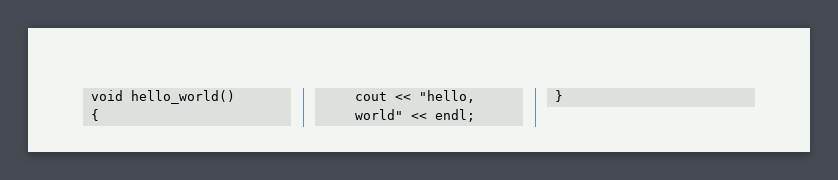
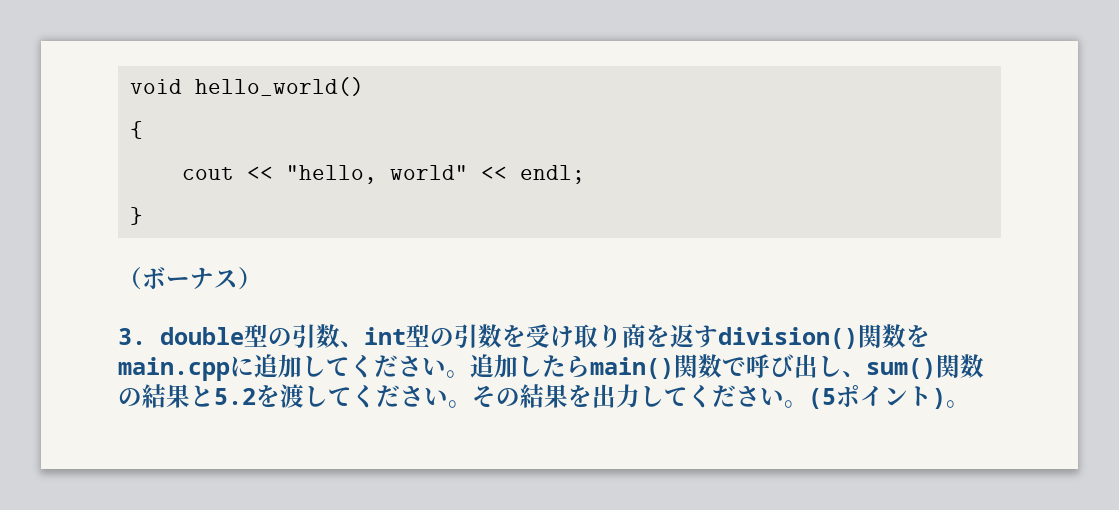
(563, 96) none -> [118,267,262,290] [118,324,930,349] [118,354,984,381] [118,384,970,409] // （ボーナス） // 3. double型の引数、int型の引数を受け取り商を返すdivision()関数をmain.cppに追加してください。追加したらmain()関数で呼び出し、sum()関数の結果と5.2を渡してください。その結果を出力してください。(5ポイント)。

